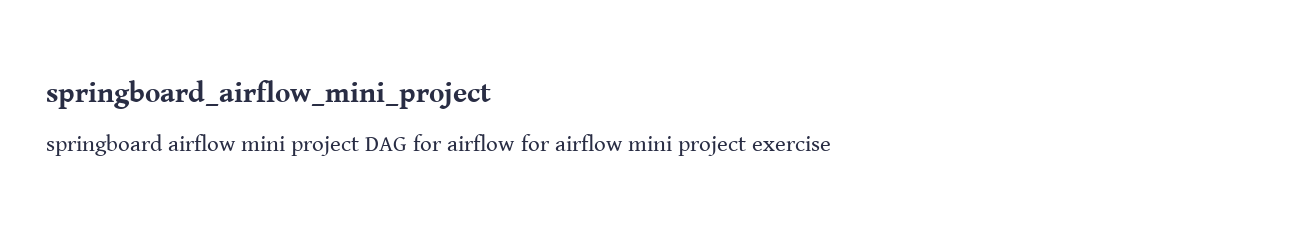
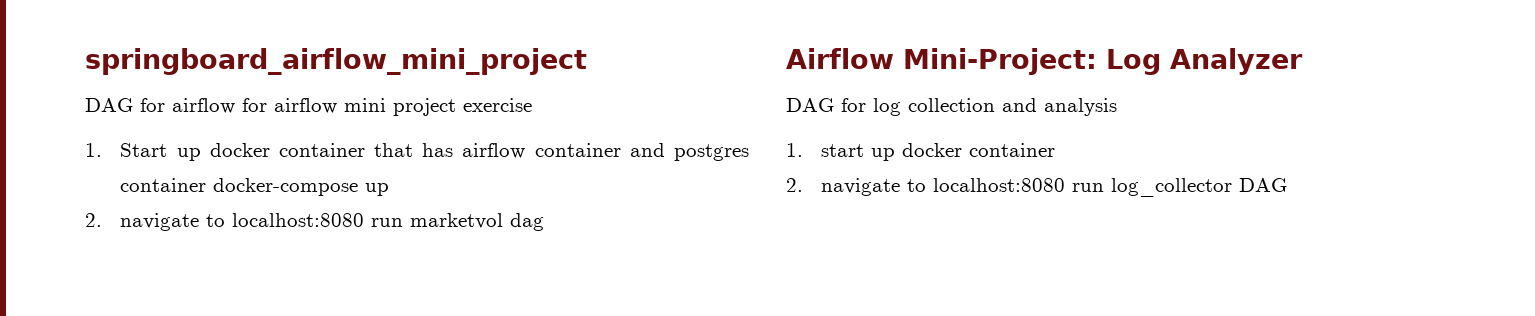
[46,134,360,156] springboard airflow mini project -> (587, 61) none
(831, 143) none -> [85,143,749,161] [120,178,390,196] [85,213,545,231] [786,48,1303,75] [786,98,1117,116] [786,143,1056,161] [786,178,1288,197] // 1. Start up docker container that has airflow container and postgres container docker-compose up // 2. navigate to localhost:8080 run marketvol dag // Airflow Mini-Project: Log Analyzer // DAG for log collection and analysis // 1. start up docker container // 2. navigate to localhost:8080 run log_collector DAG

